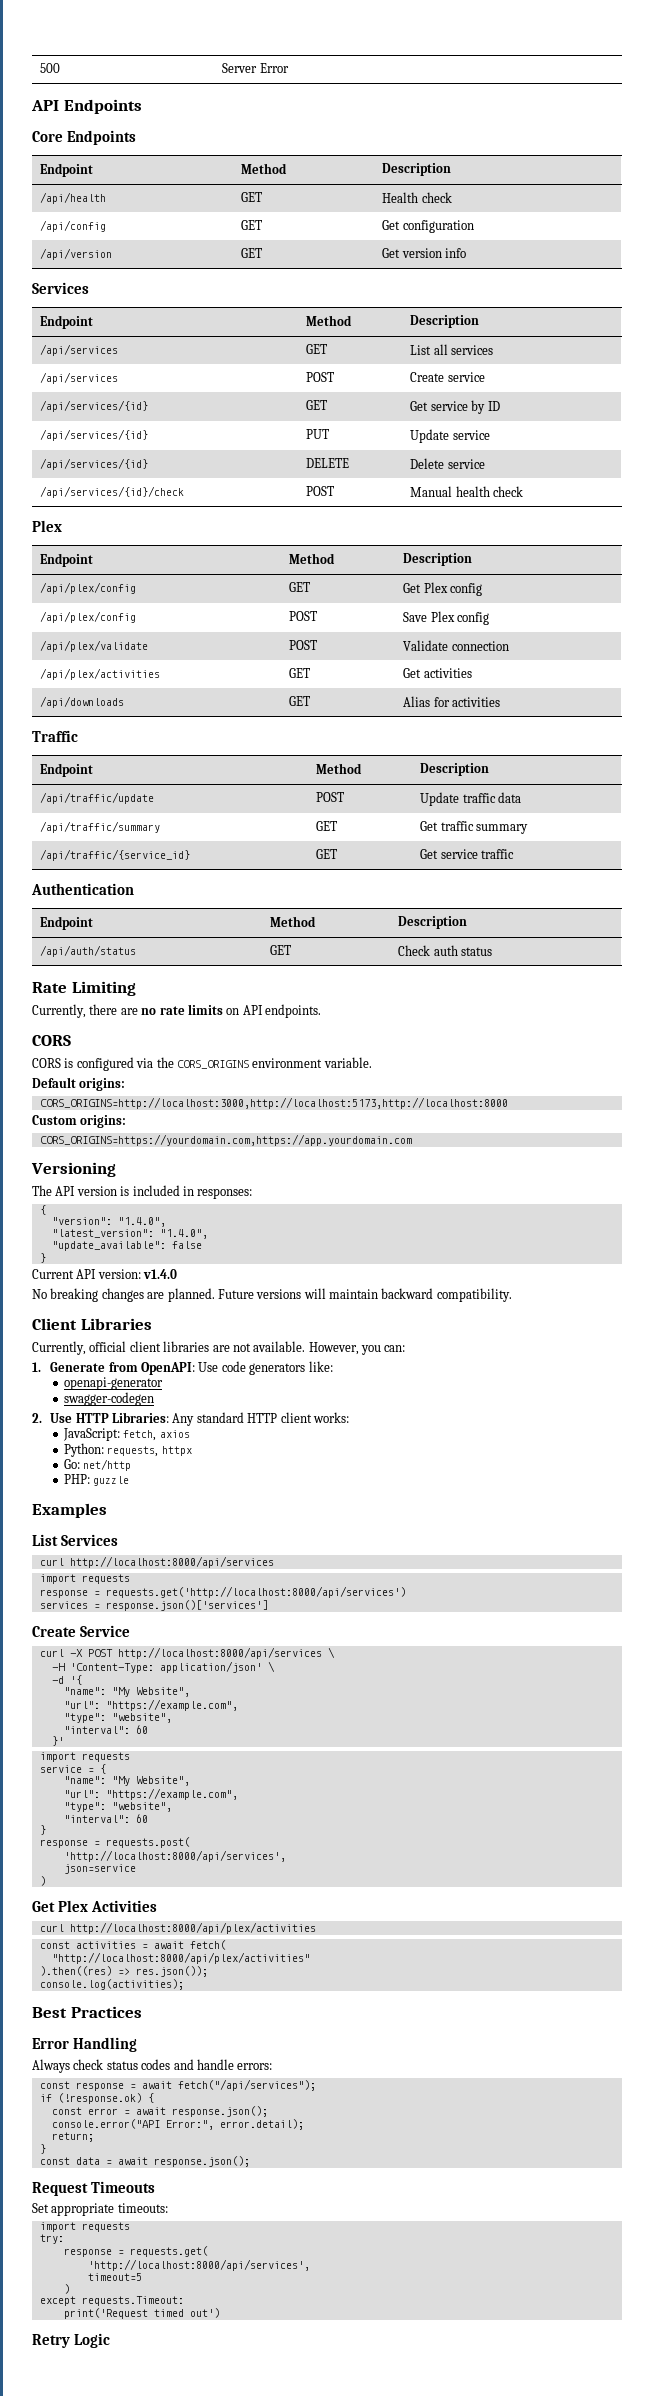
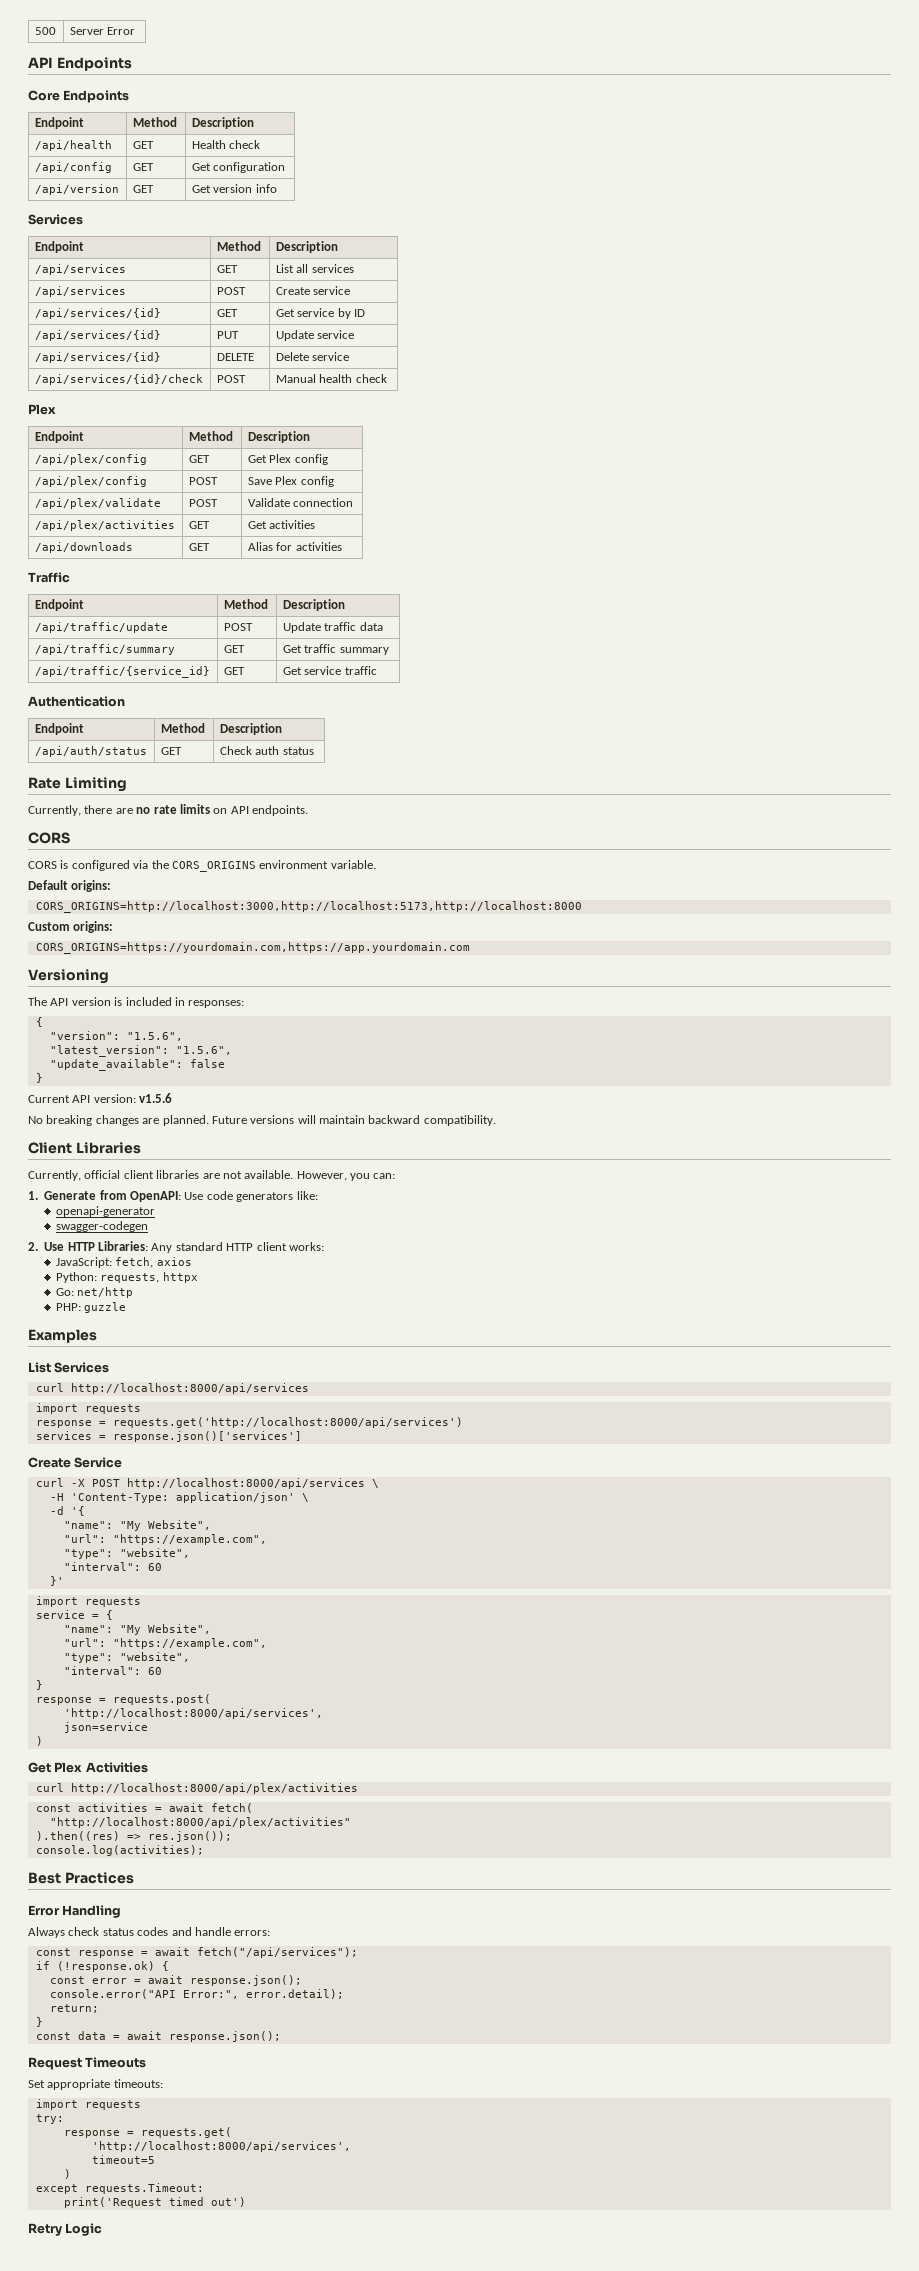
[117,1217,166,1227] "1.4.0", -> [126,1032,183,1041] "1.5.6",
[159,1229,208,1239] "1.4.0", -> [175,1046,232,1055] "1.5.6",
[143,1269,178,1279] v1.4.0 -> [139,1093,173,1103] v1.5.6

